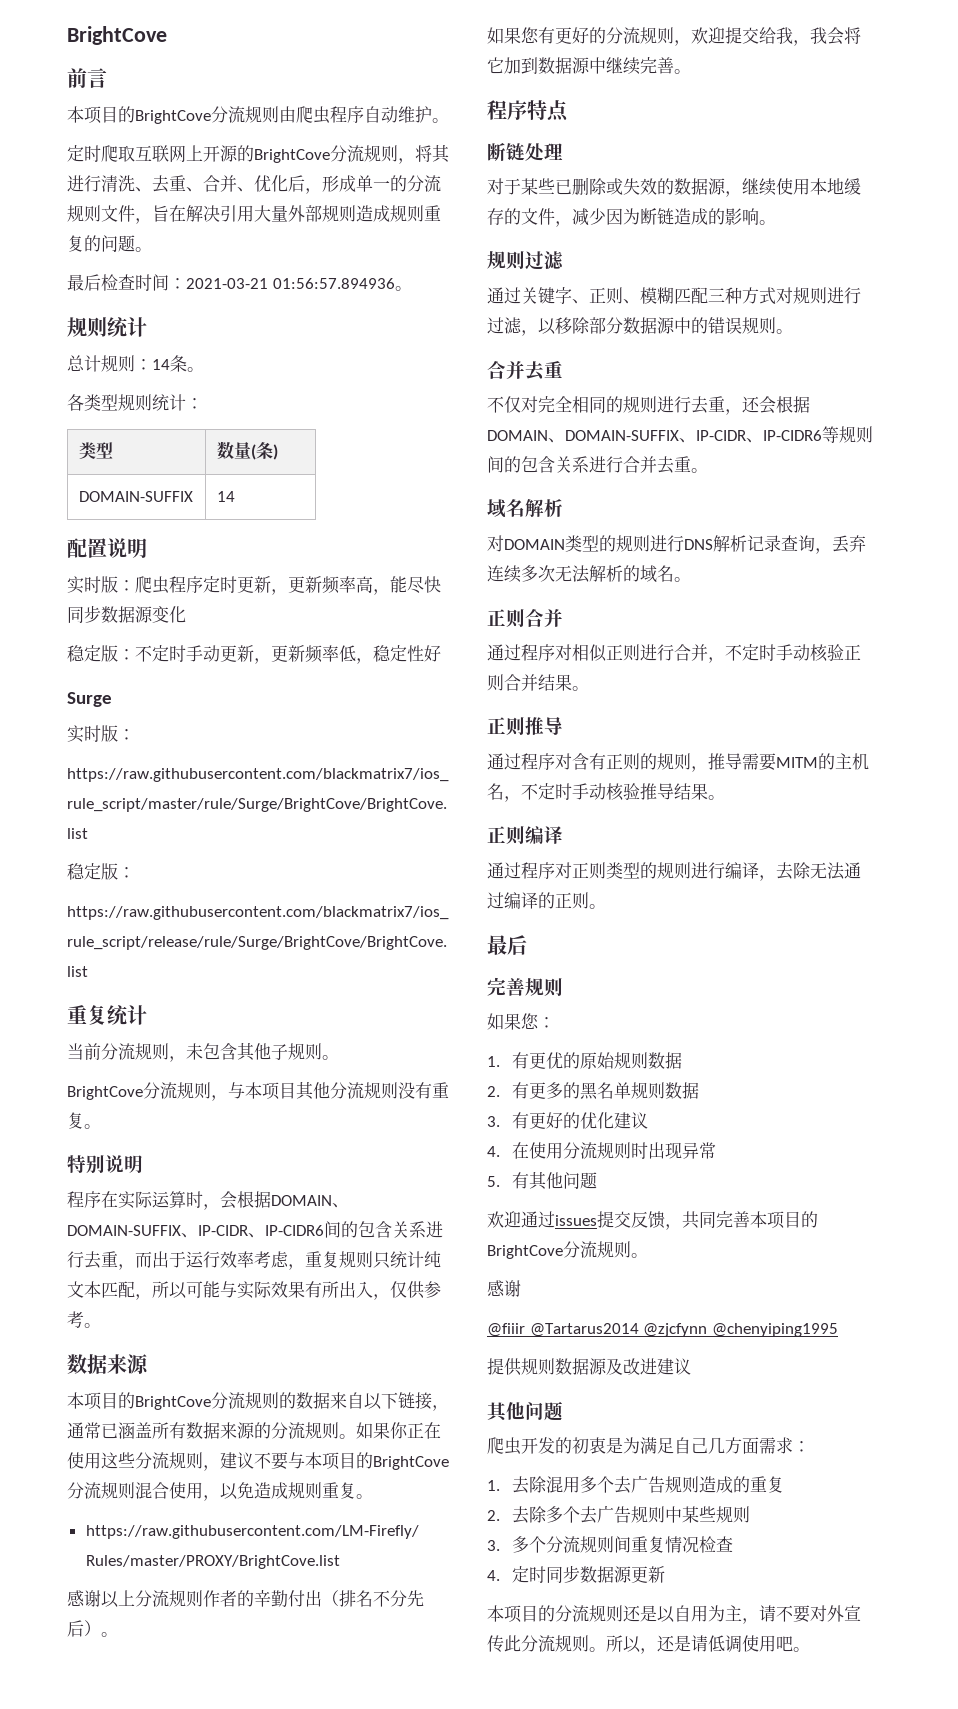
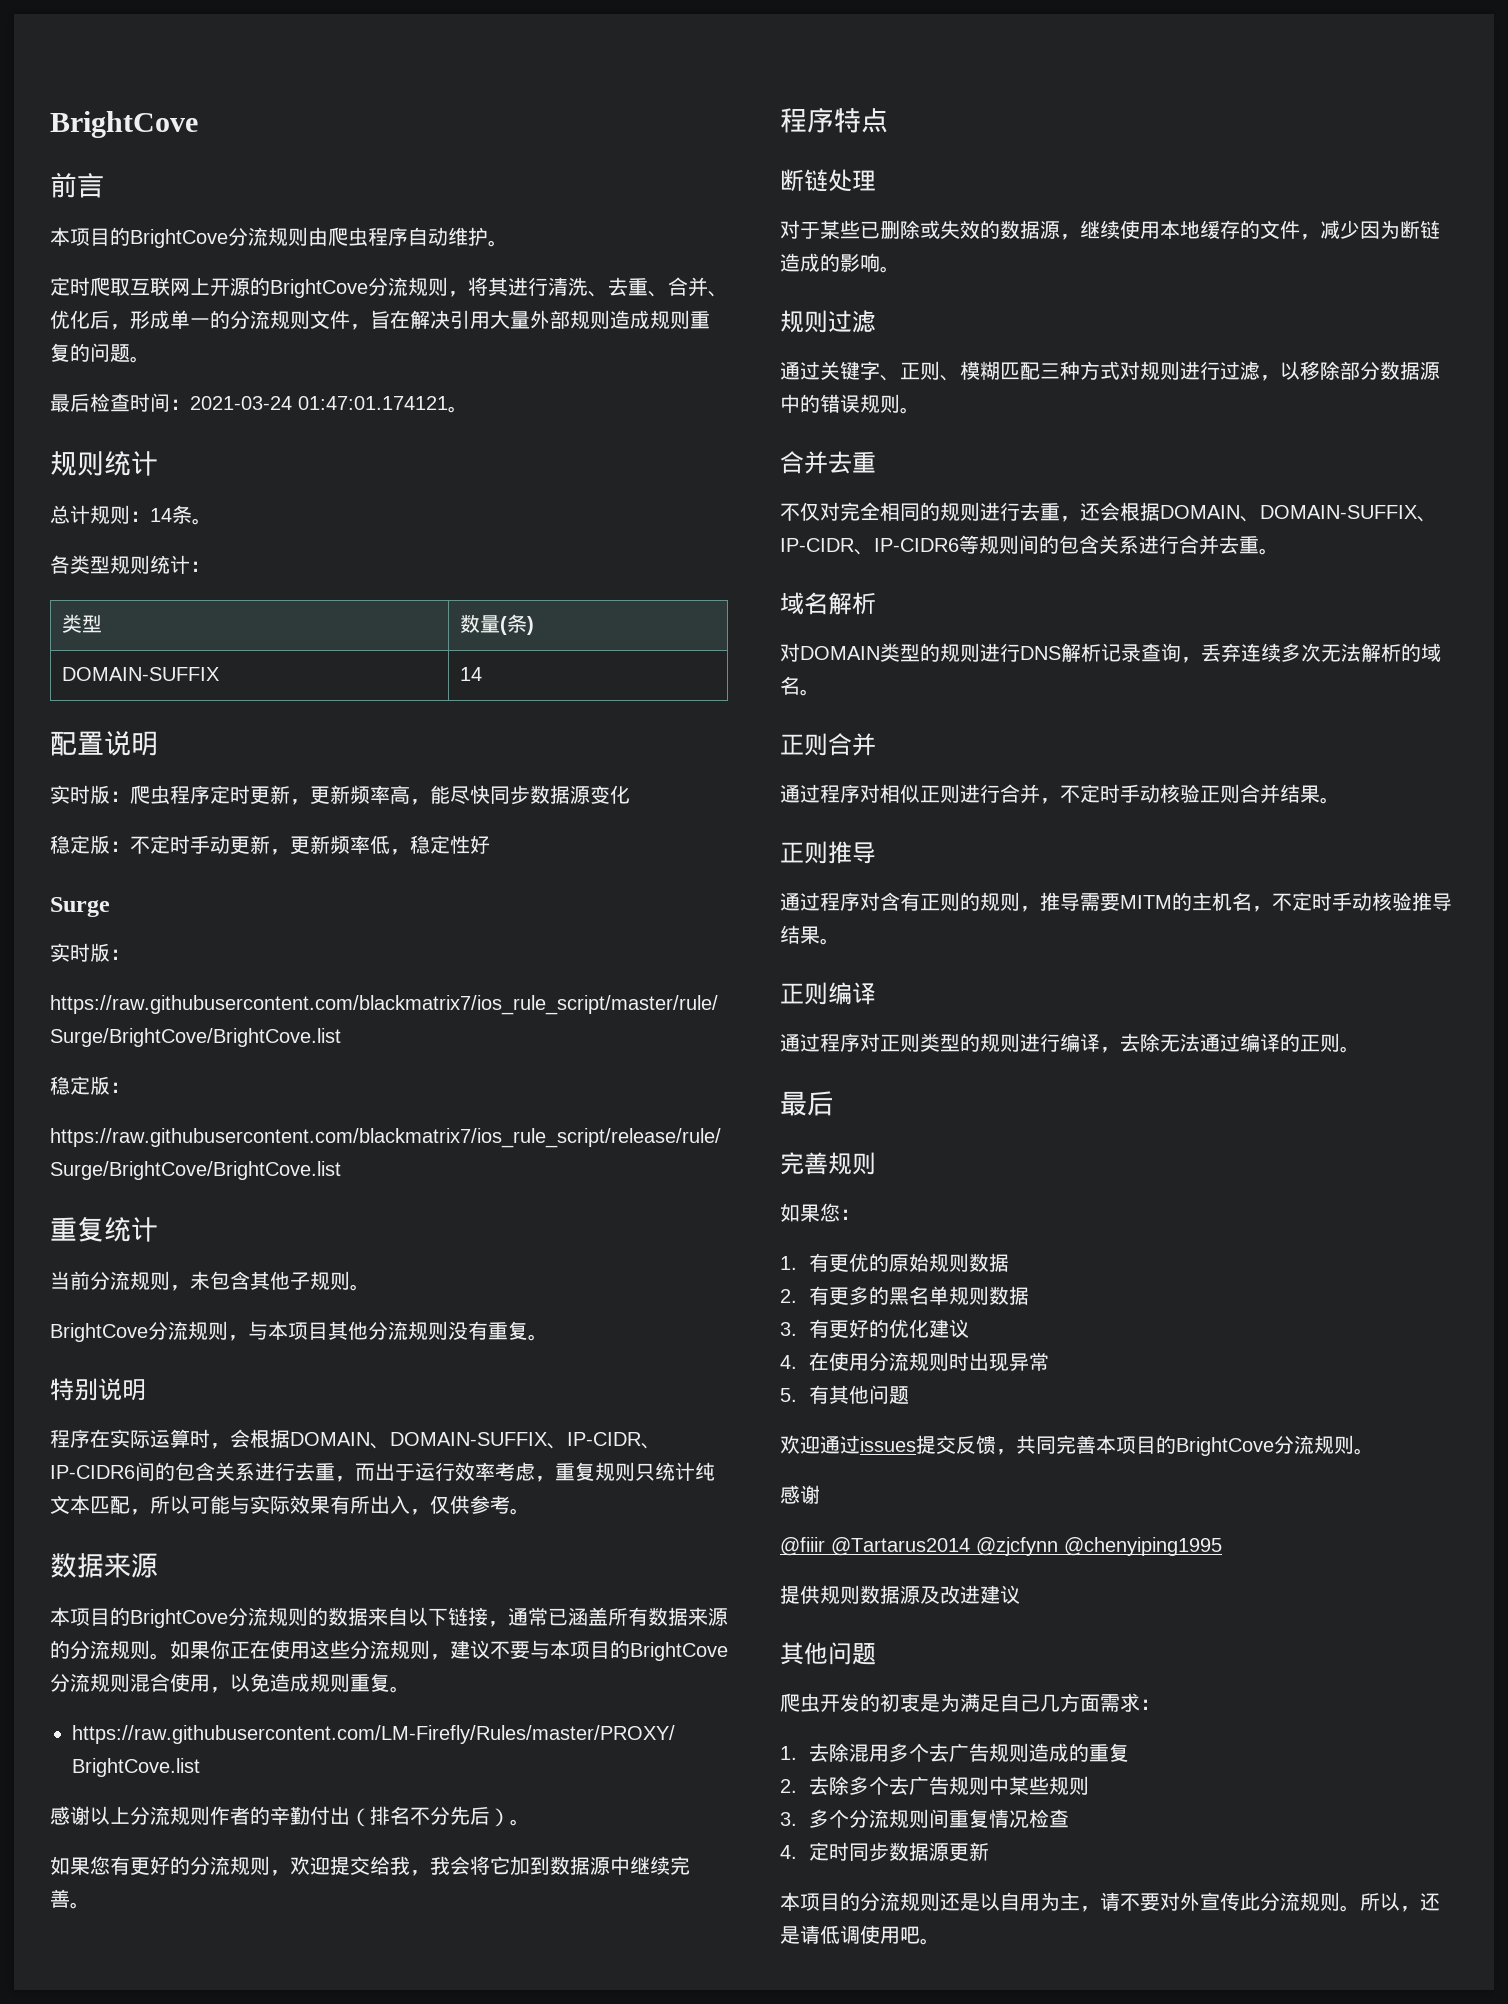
[186,278,395,289] 2021-03-21 01:56:57.894936 -> [190,396,448,410] 2021-03-24 01:47:01.174121

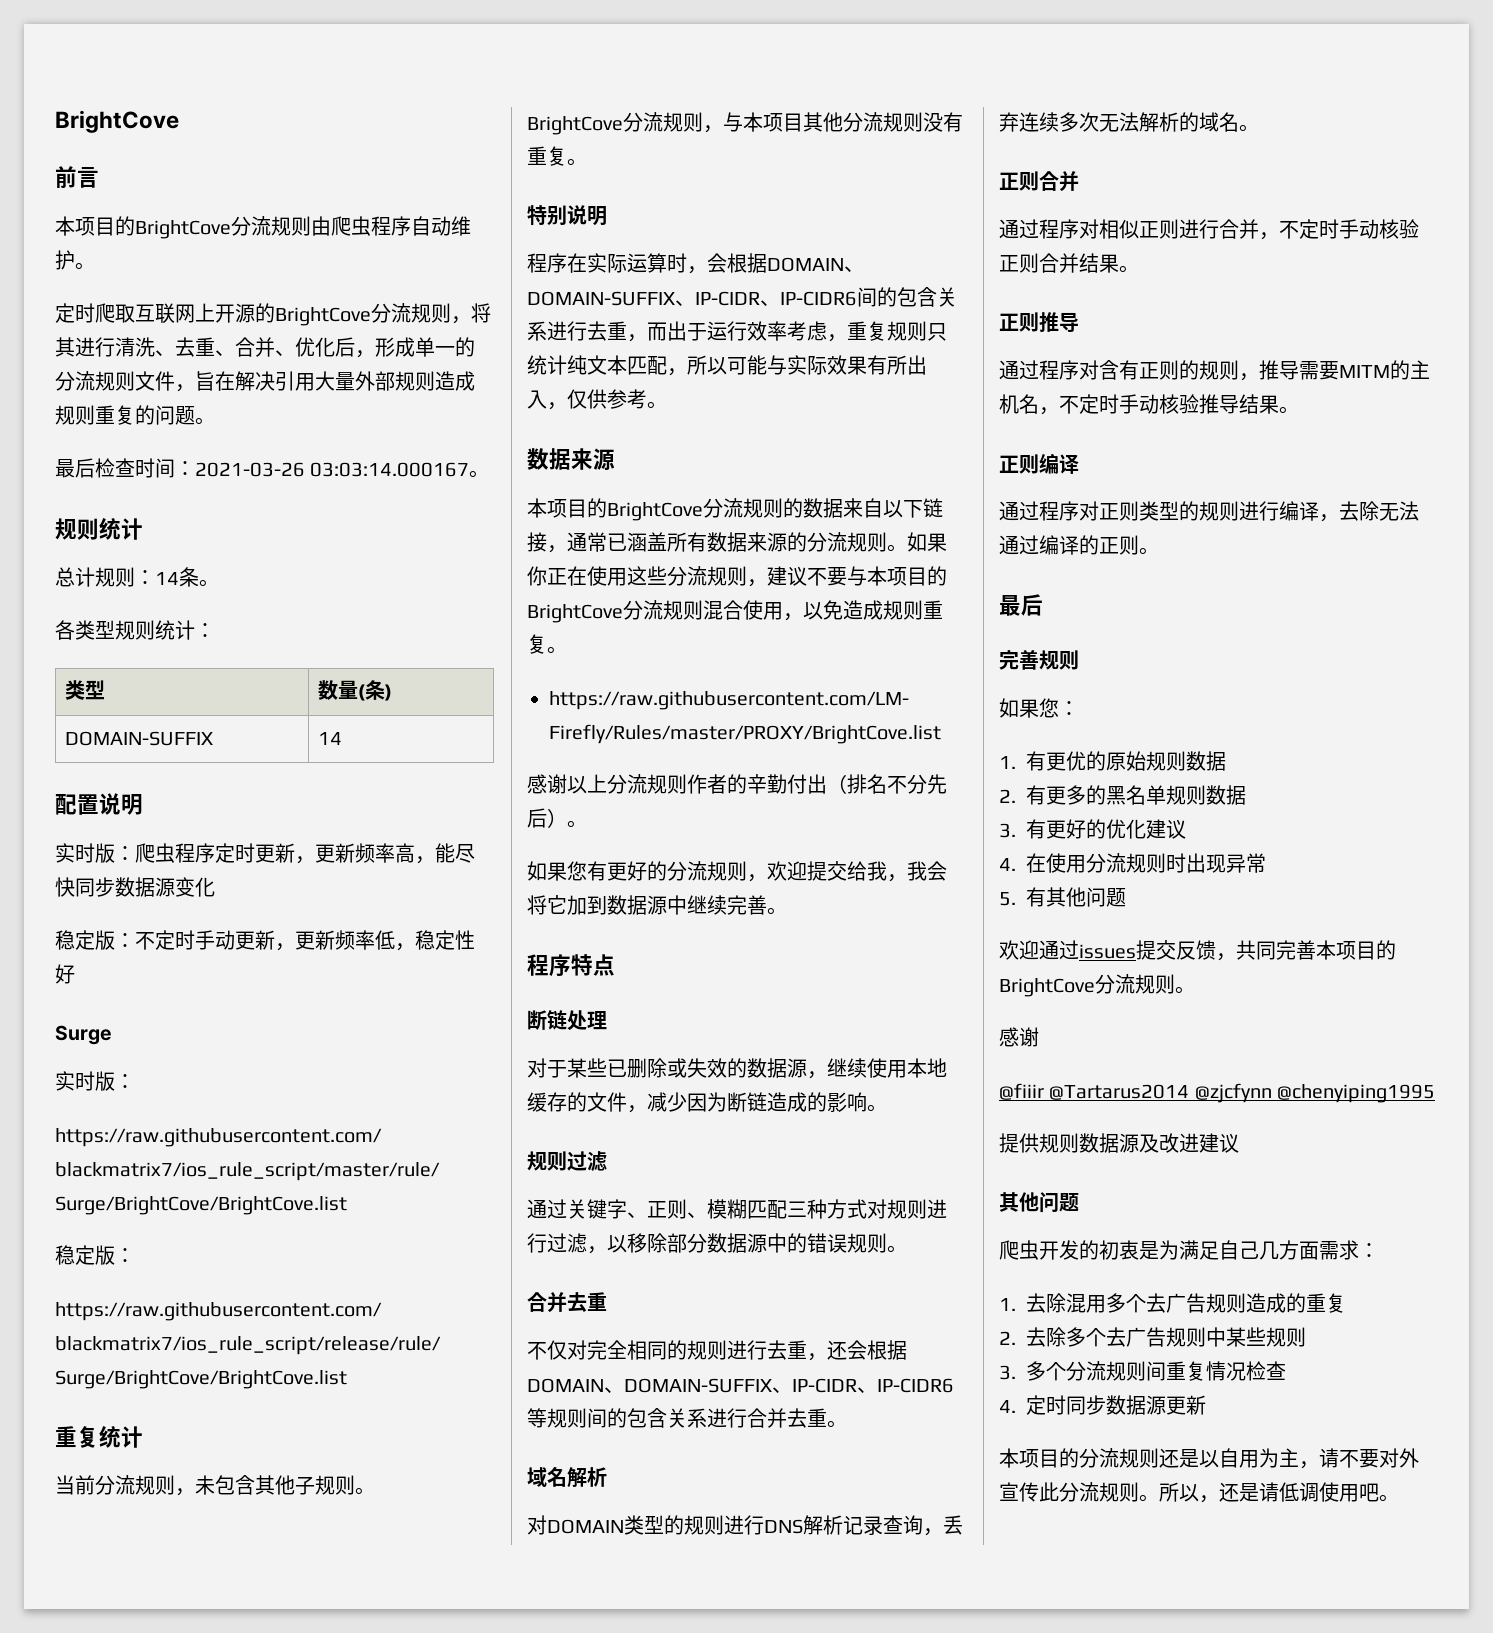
[190,396,448,410] 2021-03-24 01:47:01.174121 -> [195,462,470,477] 2021-03-26 03:03:14.000167

